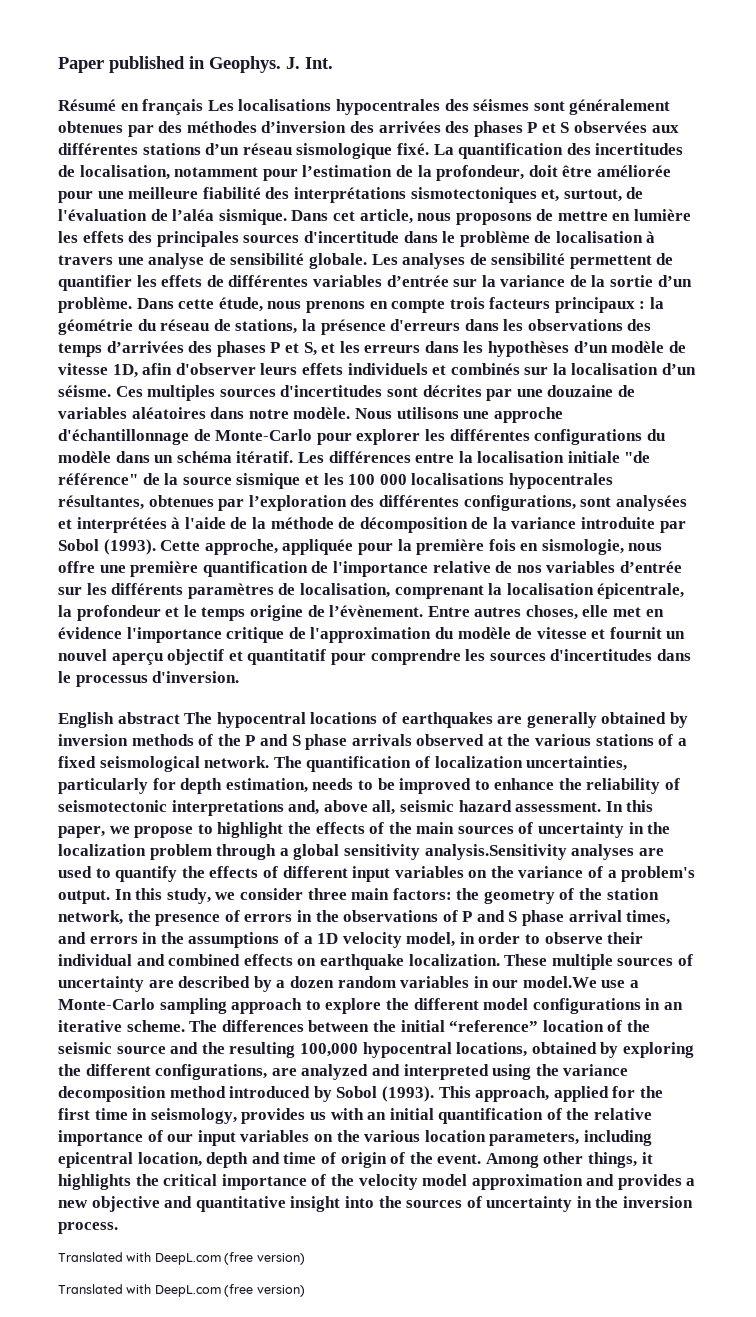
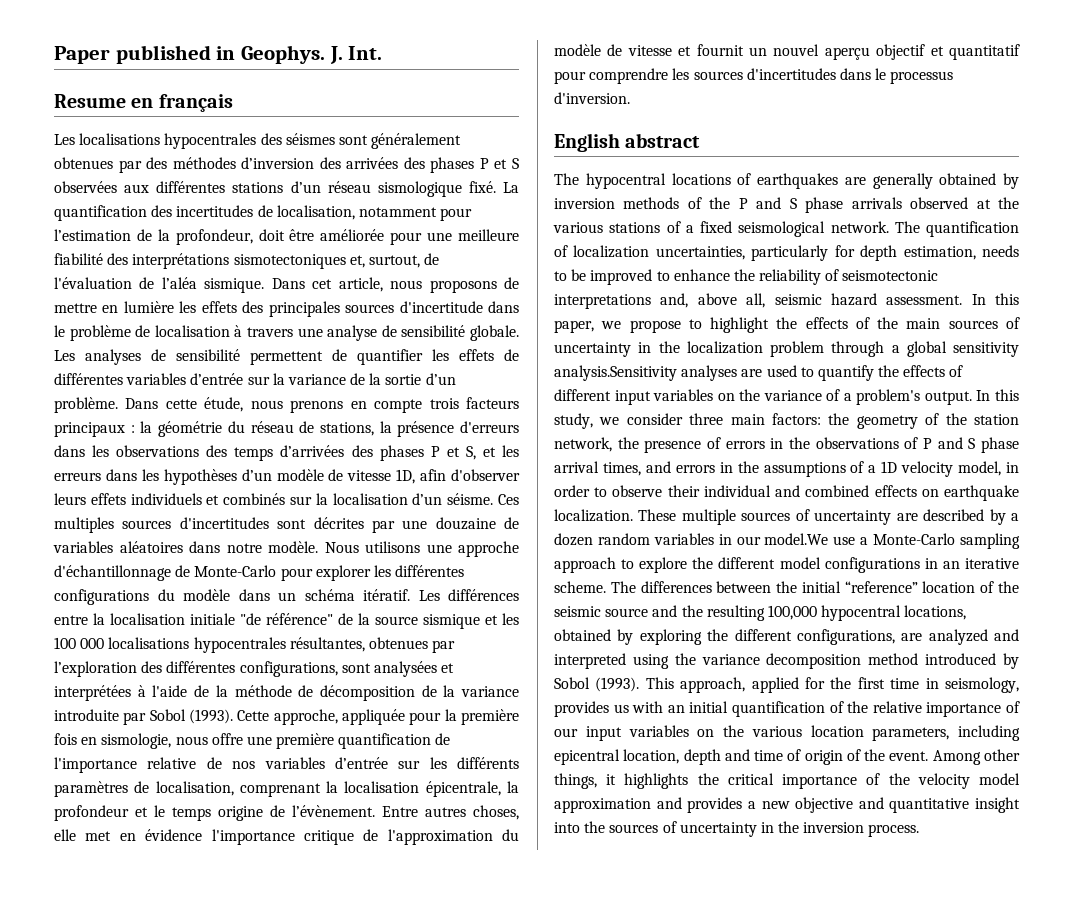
[58,99,116,111] Résumé -> [54,94,126,108] Resume
(204, 107) none -> (233, 103) //
(180, 718) none -> (701, 140) //
[58,1252,305,1265] [58,1284,305,1297] // Translated with DeepL.com (free version) // Translated with DeepL.com (free version) -> (920, 830) none

